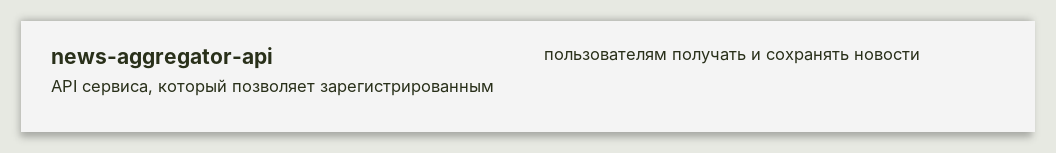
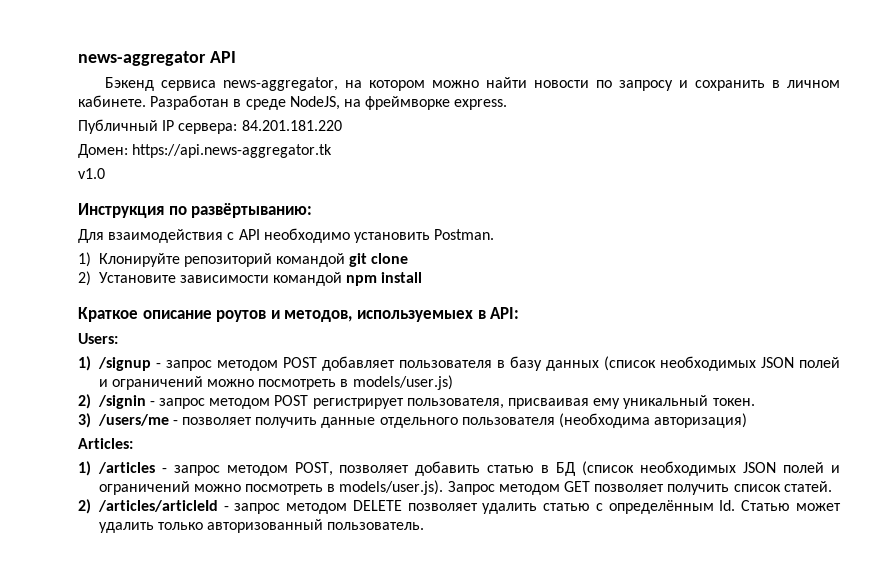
[51,47,273,69] [51,79,494,96] [544,51,920,64] news-aggregator-api // API сервиса, который позволяет зарегистрированным пользователям получать и сохранять новости -> [78,51,236,66] [105,77,840,91] [78,95,508,110] [78,119,342,134] [78,144,333,158] [78,168,105,179] [78,203,313,218] [78,228,495,243] [78,252,409,267] [78,271,423,286] [78,307,520,322] [78,333,118,344] [78,356,840,371] [98,375,453,390] [78,394,755,409] [78,413,748,428] [78,438,133,449] [78,461,840,476] [98,480,832,495] [78,499,842,514] [98,519,425,533] news-aggregator API // Бэкенд сервиса news-aggregator, на котором можно найти новости по запросу и сохранить в личном кабинете. Разработан в среде NodeJS, на фреймворке express. // Публичный IP сервера: 84.201.181.220 // Домен: https://api.news-aggregator.tk // v1.0 // Инструкция по развёртыванию: // Для взаимодействия с API необходимо установить Postman. // 1) Клонируйте репозиторий командой git clone // 2) Установите зависимости командой npm install // Краткое описание роутов и методов, используемыех в API: // Users: // 1) /signup - запрос методом POST добавляет пользователя в базу данных (список необходимых JSON полей и ограничений можно посмотреть в models/user.js) // 2) /signin - запрос методом POST регистрирует пользователя, присваивая ему уникальный токен. // 3) /users/me - позволяет получить данные отдельного пользователя (необходима авторизация) // Articles: // 1) /articles - запрос методом POST, позволяет добавить статью в БД (список необходимых JSON полей и ограничений можно посмотреть в models/user.js). Запрос методом GET позволяет получить список статей. // 2) /articles/articleId - запрос методом DELETE позволяет удалить статью с определённым Id. Статью может удалить только авторизованный пользователь.

